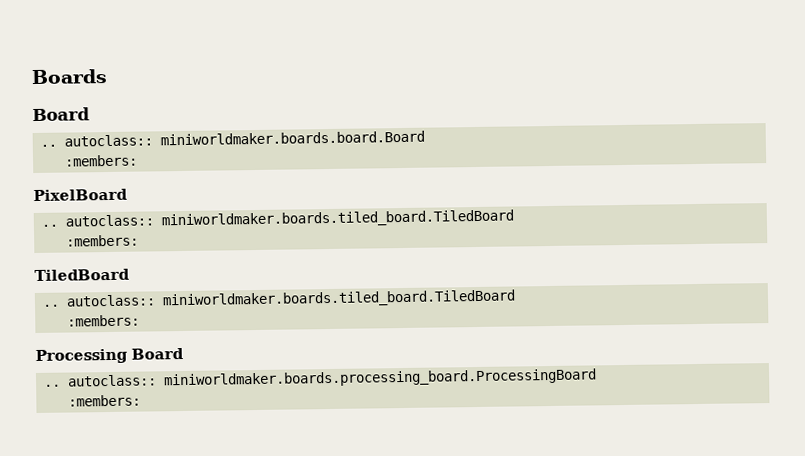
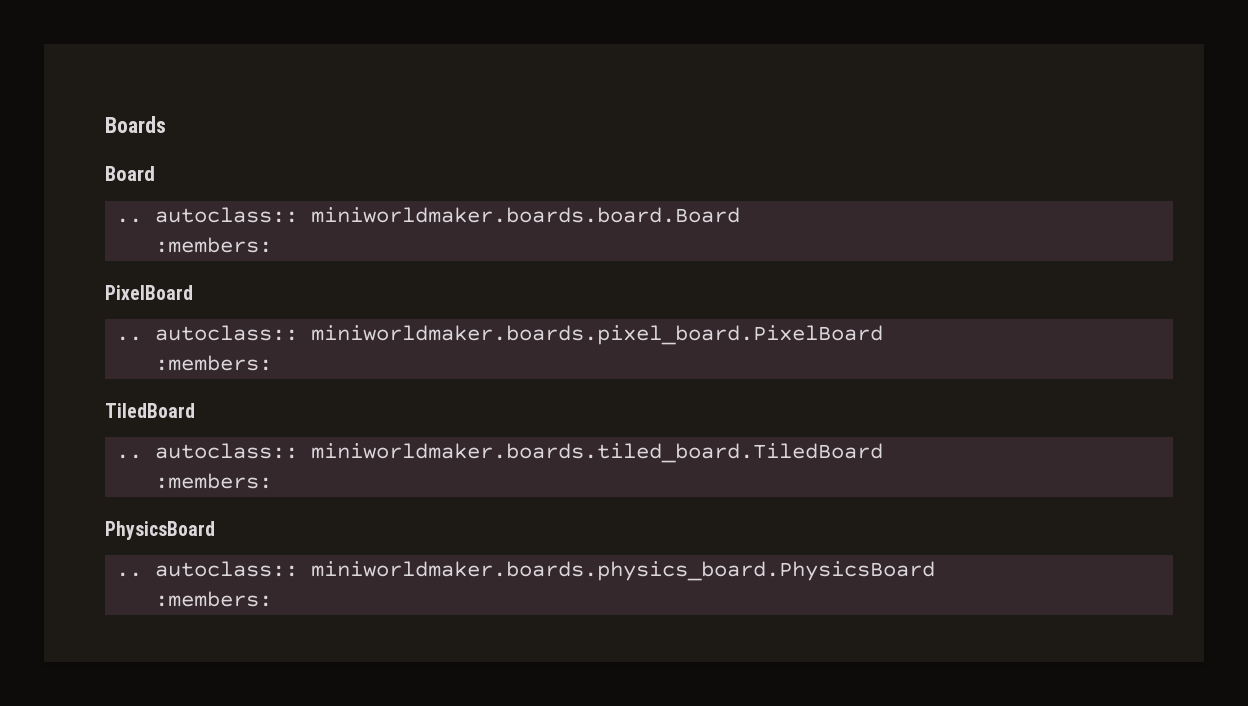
[161,209,515,229] miniworldmaker.boards.tiled_board.TiledBoard -> [311,325,884,345] miniworldmaker.boards.pixel_board.PixelBoard
[35,347,184,365] [44,368,598,389] Processing Board // .. autoclass:: miniworldmaker.boards.processing_board.ProcessingBoard -> [105,521,215,540] [116,561,936,581] PhysicsBoard // .. autoclass:: miniworldmaker.boards.physics_board.PhysicsBoard

